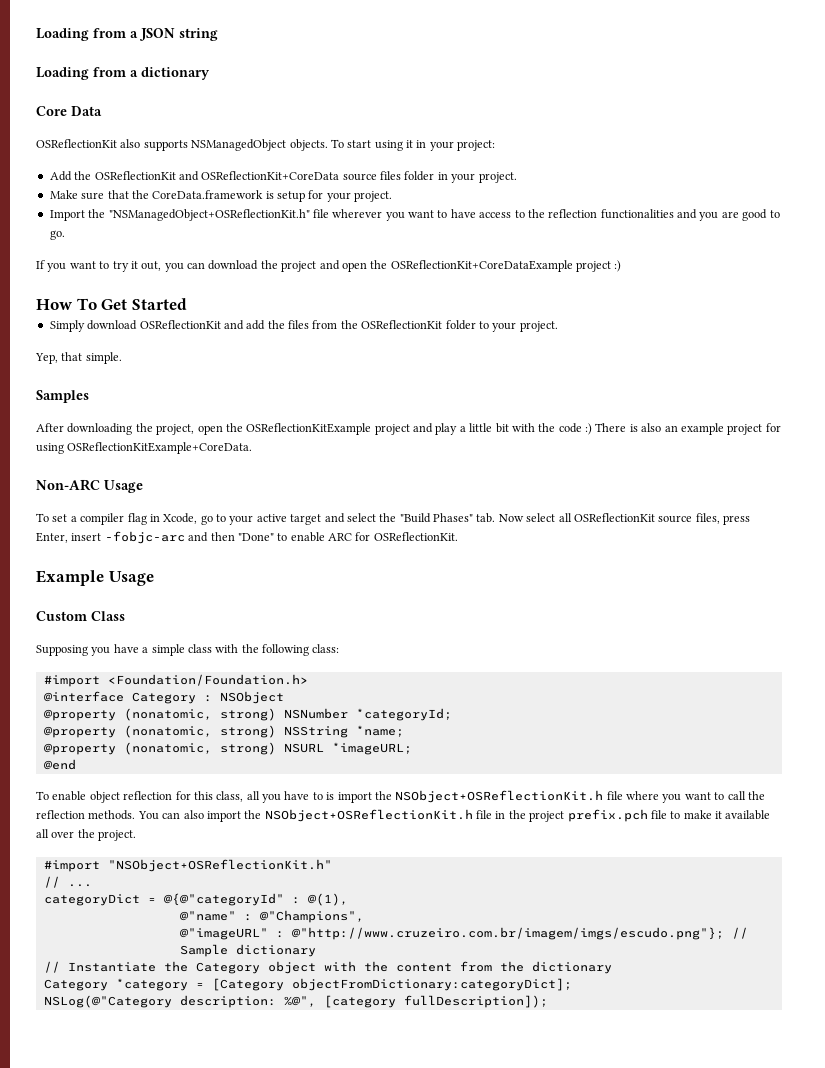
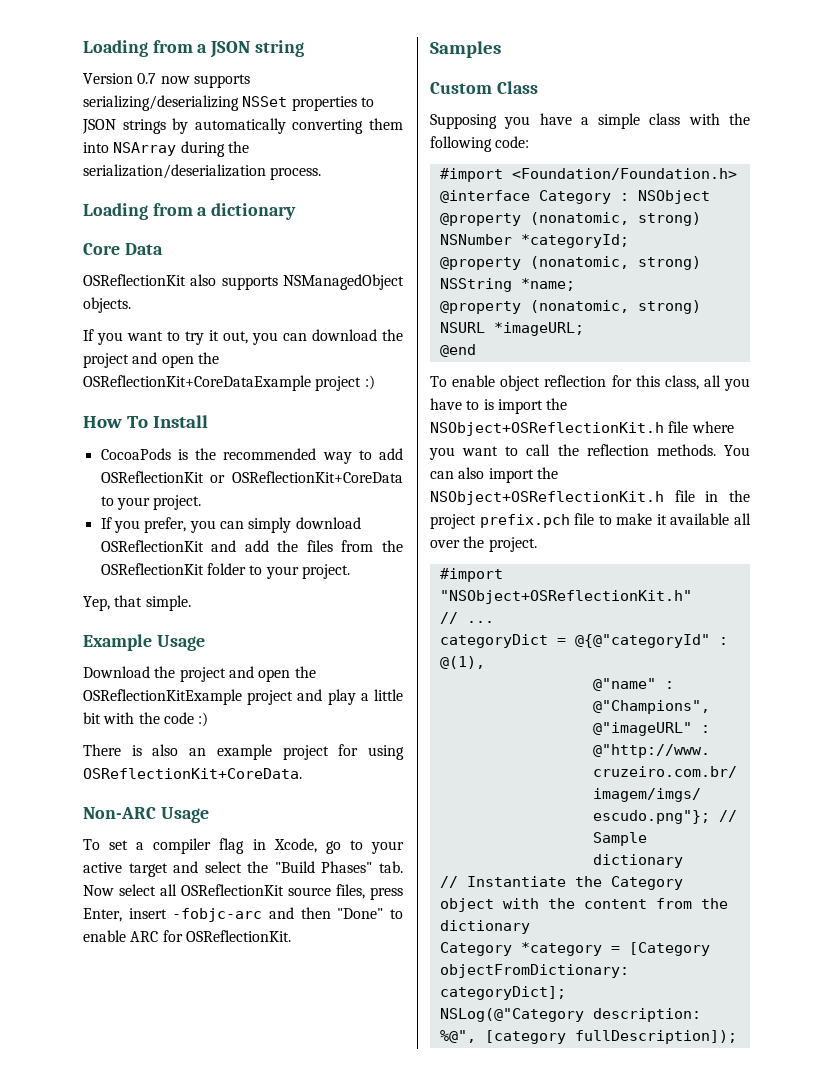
(218, 34) none -> [83,73,250,88] [83,95,374,111] [82,118,403,134] [83,141,249,157] [83,164,322,180] // Version 0.7 now supports serializing/deserializing NSSet properties to JSON strings by automatically converting them into NSArray during the serialization/deserialization process.
[330,139,496,151] [49,171,517,183] [49,190,393,202] [49,209,780,221] [49,230,65,240] To start using it in your project: // Add the OSReflectionKit and OSReflectionKit+CoreData source files folder in your project. // Make sure that the CoreData.framework is setup for your project. // Import the "NSManagedObject+OSReflectionKit.h" file wherever you want to have access to the reflection functionalities and you are good to go. -> (131, 305) none
[101,298,187,310] [49,320,85,332] Get Started // Simply -> [152,415,208,428] [100,448,403,464] [100,471,403,483] [100,495,202,510] [100,517,292,533] Install // CocoaPods is the recommended way to add OSReflectionKit or OSReflectionKit+CoreData to your project. // If you prefer, you can simply
[36,390,89,403] [36,423,195,435] Samples // After downloading the project, -> [83,634,205,651] [83,666,254,682] Example Usage // Download the project and
(592, 429) none -> (209, 719) //
[67,442,253,454] OSReflectionKitExample+CoreData. -> [83,768,302,779] OSReflectionKit+CoreData.
[36,570,154,586] Example Usage -> [430,41,501,58] Samples
[312,644,340,653] class: -> [495,136,530,148] code:

